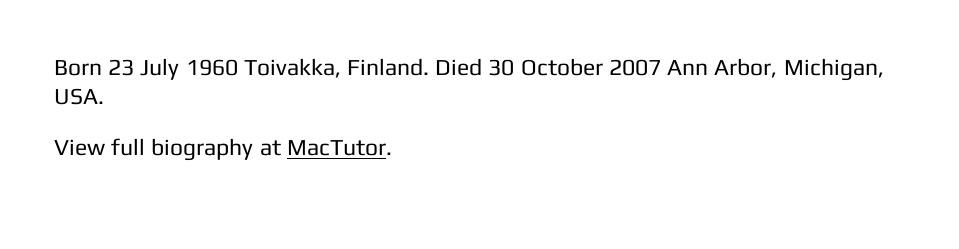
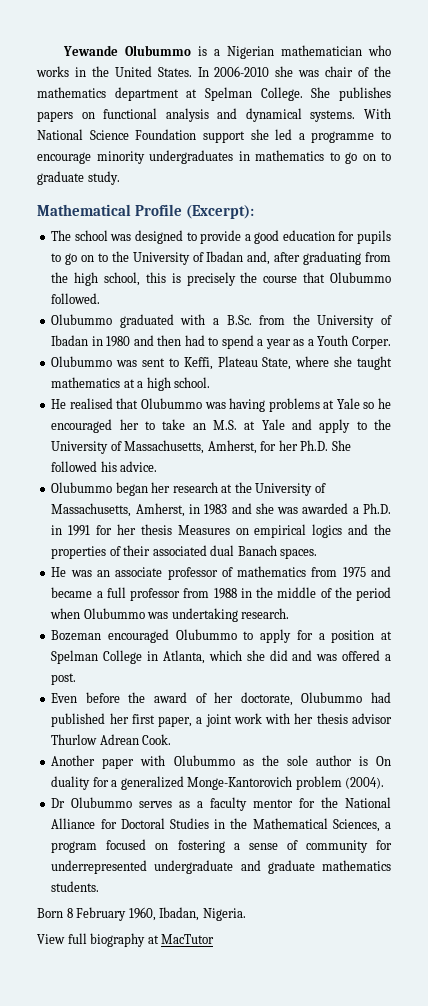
[54,58,884,81] [54,88,104,105] Born 23 July 1960 Toivakka, Finland. Died 30 October 2007 Ann Arbor, Michigan, USA. -> [62,45,391,59] [36,66,392,77] [37,87,391,101] [37,108,391,122] [37,129,391,143] [37,150,391,164] [37,171,120,185] [37,204,255,219] [51,230,391,244] [51,251,391,265] [51,272,391,286] [51,293,101,304] [51,314,392,328] [51,335,391,349] [51,356,392,370] [51,377,211,391] [51,398,391,412] [51,419,391,433] [51,440,351,454] [51,461,158,472] [51,482,326,496] [51,503,391,517] [51,524,391,538] [51,545,318,559] [51,566,391,580] [51,587,391,601] [50,608,290,622] [51,629,392,643] [51,650,391,664] [51,673,77,685] [51,692,391,706] [51,713,392,727] [51,734,172,745] [51,755,391,769] [51,776,385,790] [51,797,392,811] [51,818,391,832] [51,839,392,853] [51,860,391,874] [51,881,100,892] [37,907,246,921] Yewande Olubummo is a Nigerian mathematician who works in the United States. In 2006-2010 she was chair of the mathematics department at Spelman College. She publishes papers on functional analysis and dynamical systems. With National Science Foundation support she led a programme to encourage minority undergraduates in mathematics to go on to graduate study. // Mathematical Profile (Excerpt): // The school was designed to provide a good education for pupils to go on to the University of Ibadan and, after graduating from the high school, this is precisely the course that Olubummo followed. // Olubummo graduated with a B.Sc. from the University of Ibadan in 1980 and then had to spend a year as a Youth Corper. // Olubummo was sent to Keffi, Plateau State, where she taught mathematics at a high school. // He realised that Olubummo was having problems at Yale so he encouraged her to take an M.S. at Yale and apply to the University of Massachusetts, Amherst, for her Ph.D. She followed his advice. // Olubummo began her research at the University of Massachusetts, Amherst, in 1983 and she was awarded a Ph.D. in 1991 for her thesis Measures on empirical logics and the properties of their associated dual Banach spaces. // He was an associate professor of mathematics from 1975 and became a full professor from 1988 in the middle of the period when Olubummo was undertaking research. // Bozeman encouraged Olubummo to apply for a position at Spelman College in Atlanta, which she did and was offered a post. // Even before the award of her doctorate, Olubummo had published her first paper, a joint work with her thesis advisor Thurlow Adrean Cook. // Another paper with Olubummo as the sole author is On duality for a generalized Monge-Kantorovich problem (2004). // Dr Olubummo serves as a faculty mentor for the National Alliance for Doctoral Studies in the Mathematical Sciences, a program focused on fostering a sense of community for underrepresented undergraduate and graduate mathematics students. // Born 8 February 1960, Ibadan, Nigeria.
[286,140,392,156] MacTutor. -> [161,934,215,944] MacTutor

